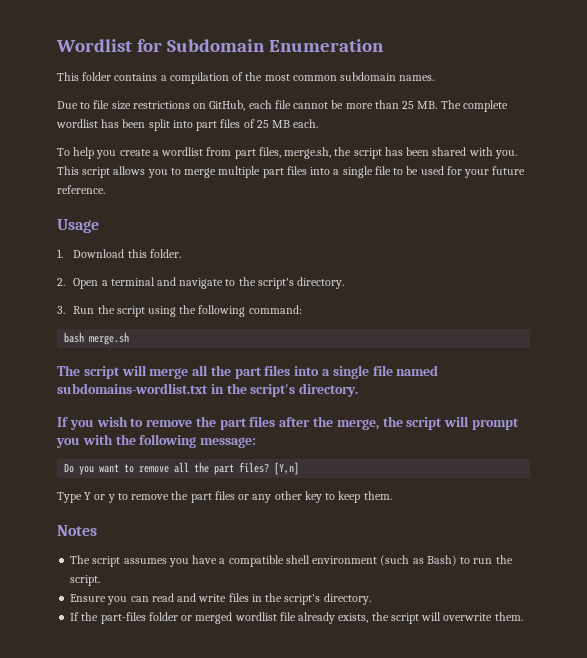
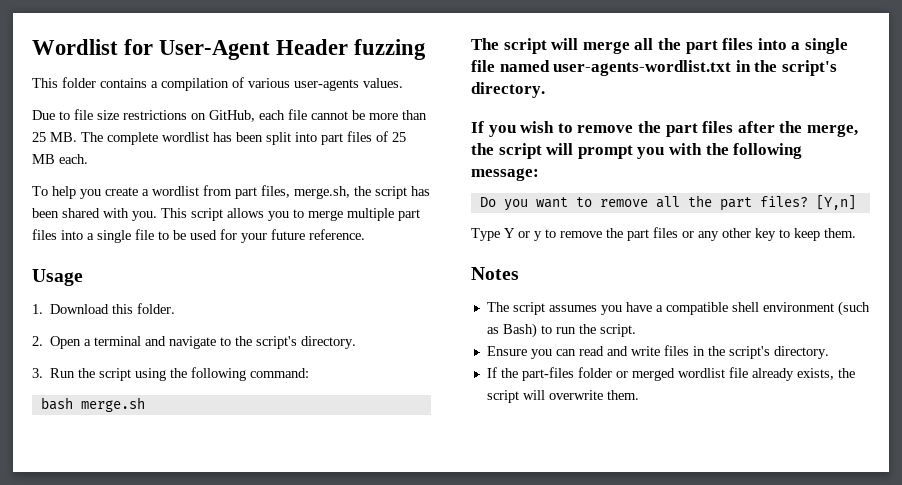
[166,39,384,52] Subdomain Enumeration -> [159,39,427,60] User-Agent Header fuzzing
[245,72,435,81] the most common subdomain names. -> [248,78,403,91] various user-agents values.
[57,383,208,394] subdomains-wordlist.txt -> [553,60,732,76] user-agents-wordlist.txt

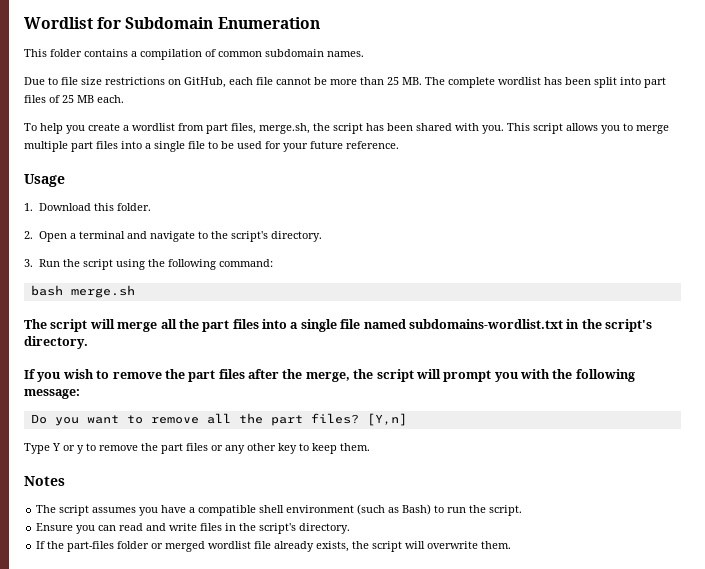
[159,39,427,60] User-Agent Header fuzzing -> [125,17,320,29] Subdomain Enumeration
[248,78,403,91] various user-agents values. -> [218,49,364,57] common subdomain names.
[553,60,732,76] user-agents-wordlist.txt -> [408,319,563,329] subdomains-wordlist.txt

